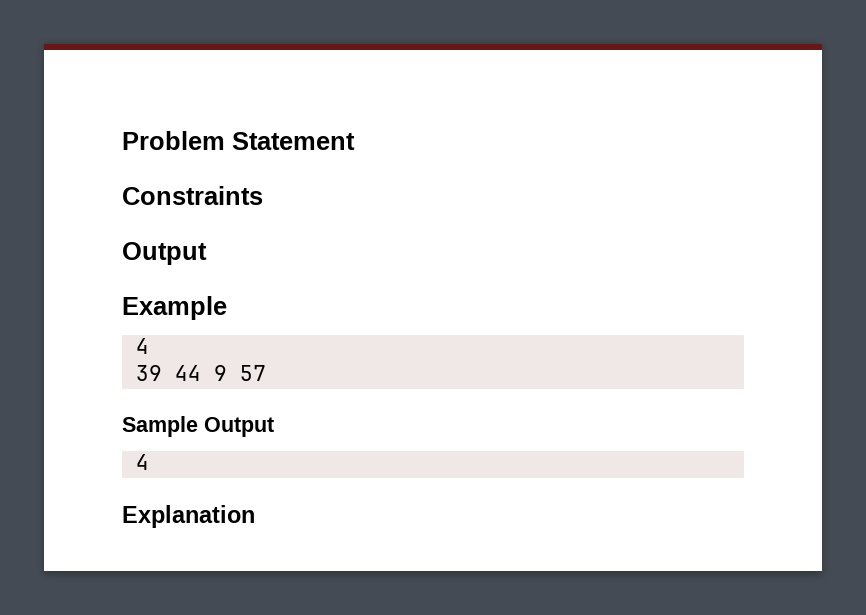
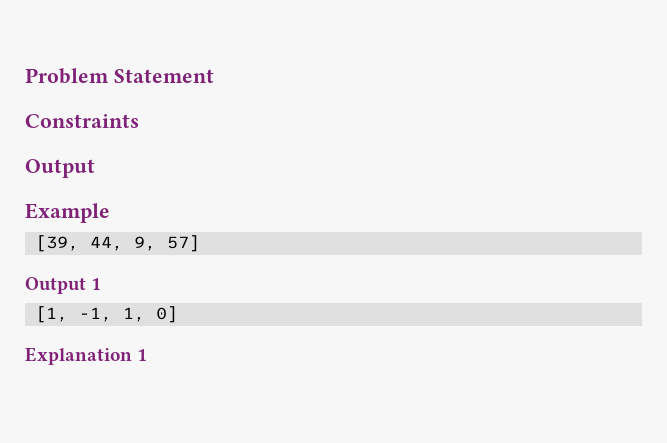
[135,338,149,354] [135,365,266,381] [122,416,274,437] [135,454,149,470] 4 // 39 44 9 57 // Sample Output // 4 -> [35,235,201,252] [25,277,102,294] [35,306,179,323] [39, 44, 9, 57] // Output 1 // [1, -1, 1, 0]
(255, 516) none -> [137,349,148,361] 1

